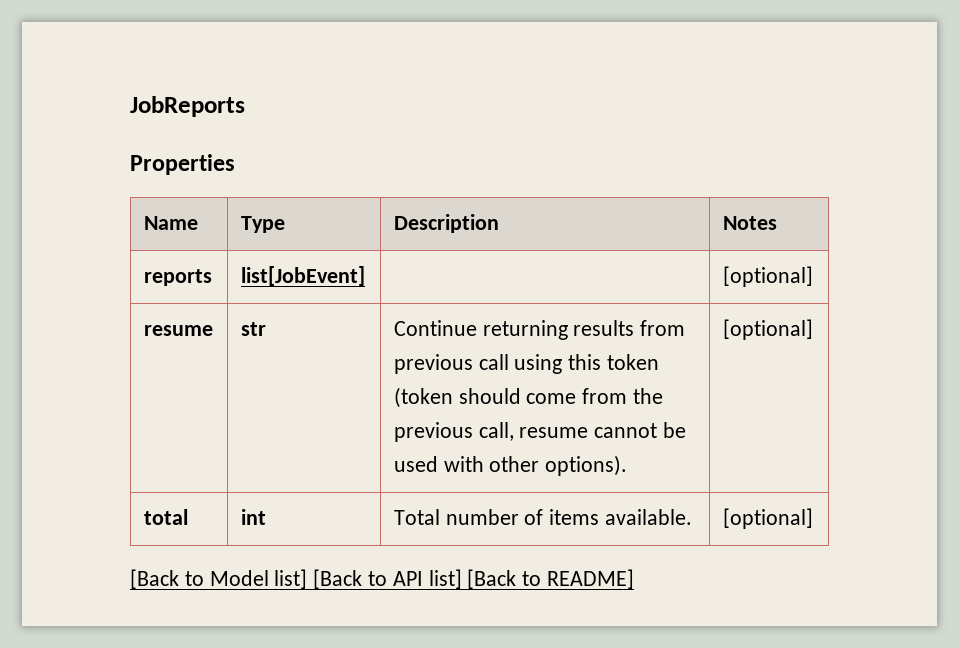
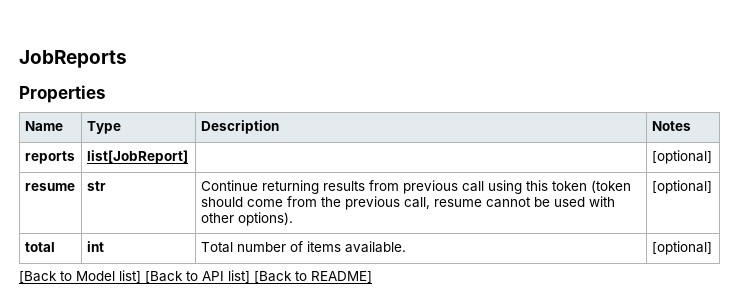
[240,266,365,286] list[JobEvent] -> [86,150,188,164] list[JobReport]

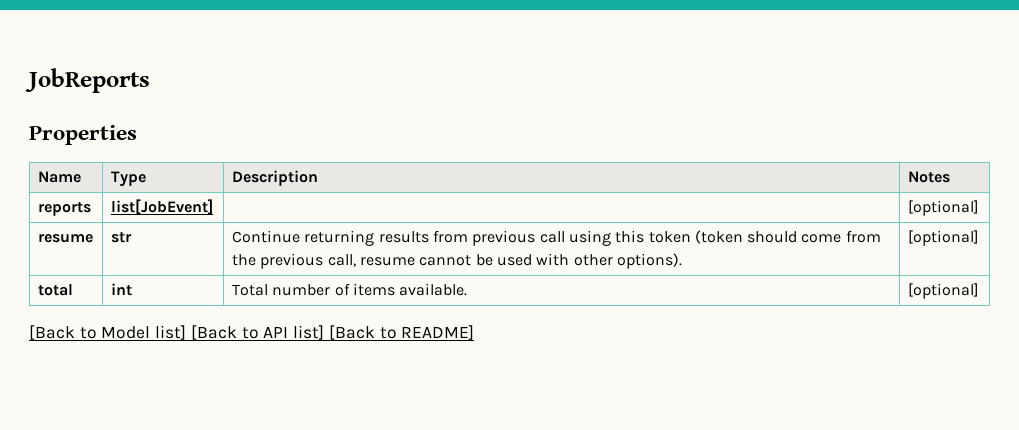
[86,150,188,164] list[JobReport] -> [110,199,213,215] list[JobEvent]

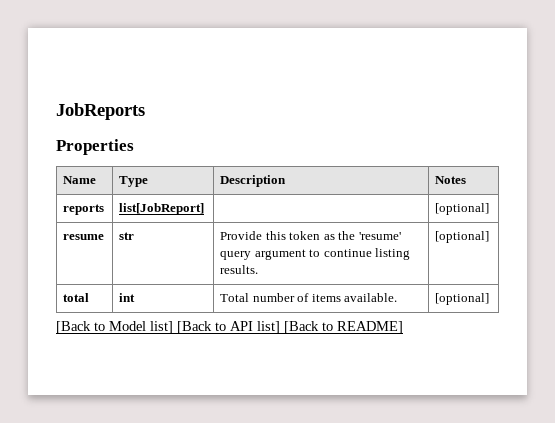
[110,199,213,215] list[JobEvent] -> [119,203,205,215] list[JobReport]
[231,230,881,246] [231,253,682,269] Continue returning results from previous call using this token (token should come from the previous call, resume cannot be used with other options). -> [220,231,401,240] [220,248,411,260] [220,265,259,274] Provide this token as the 'resume' query argument to continue listing results.

